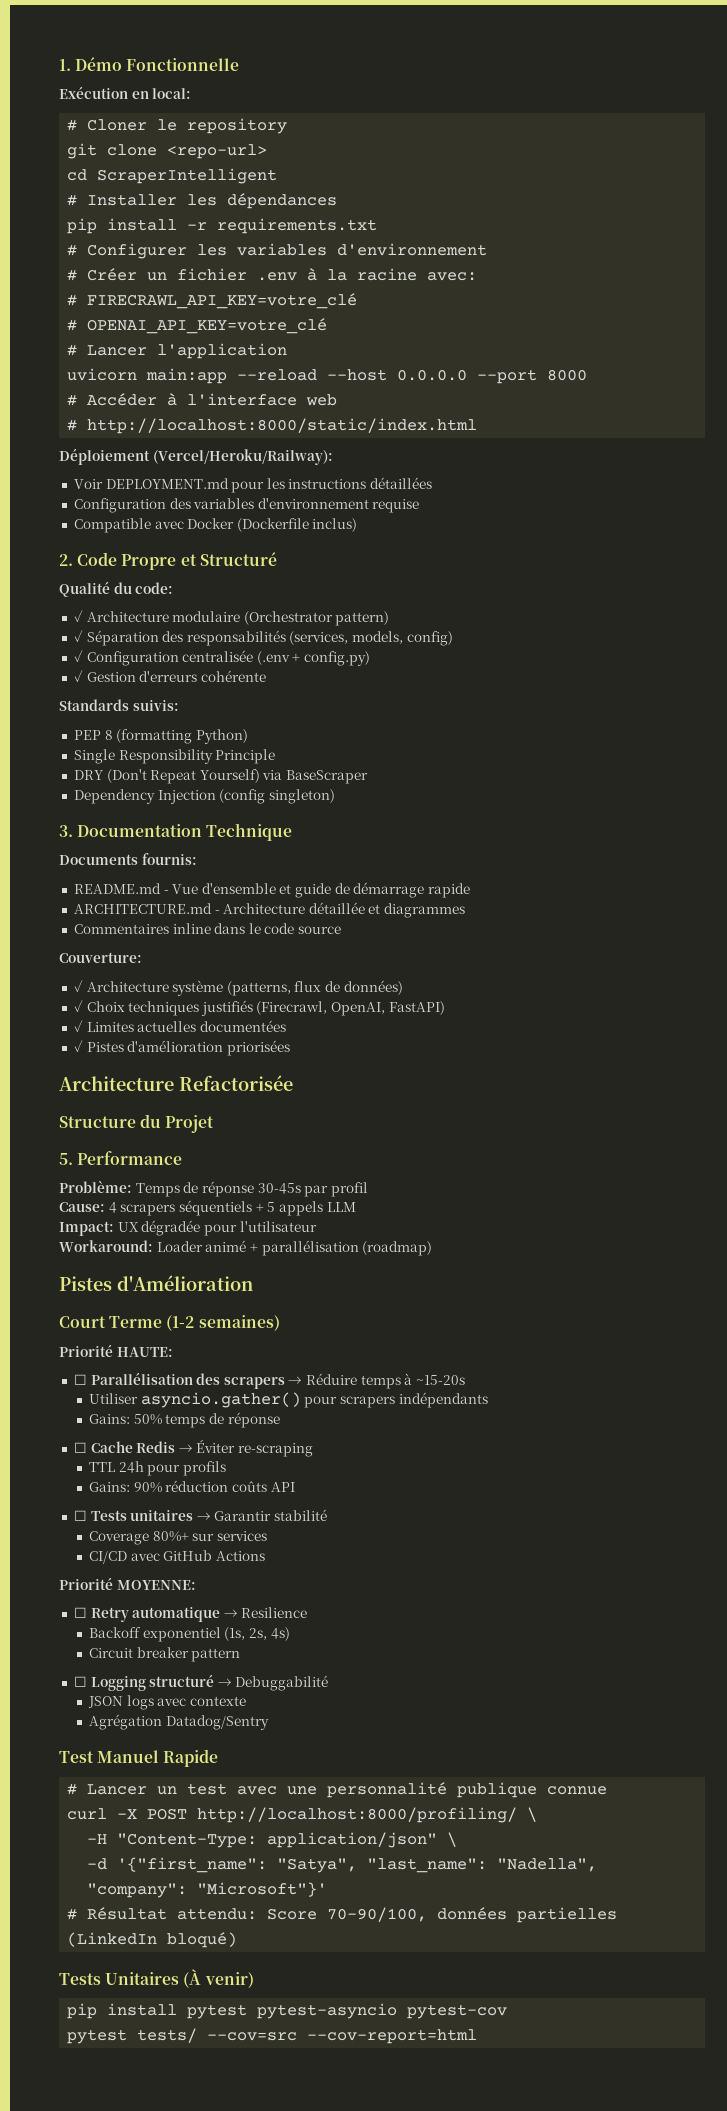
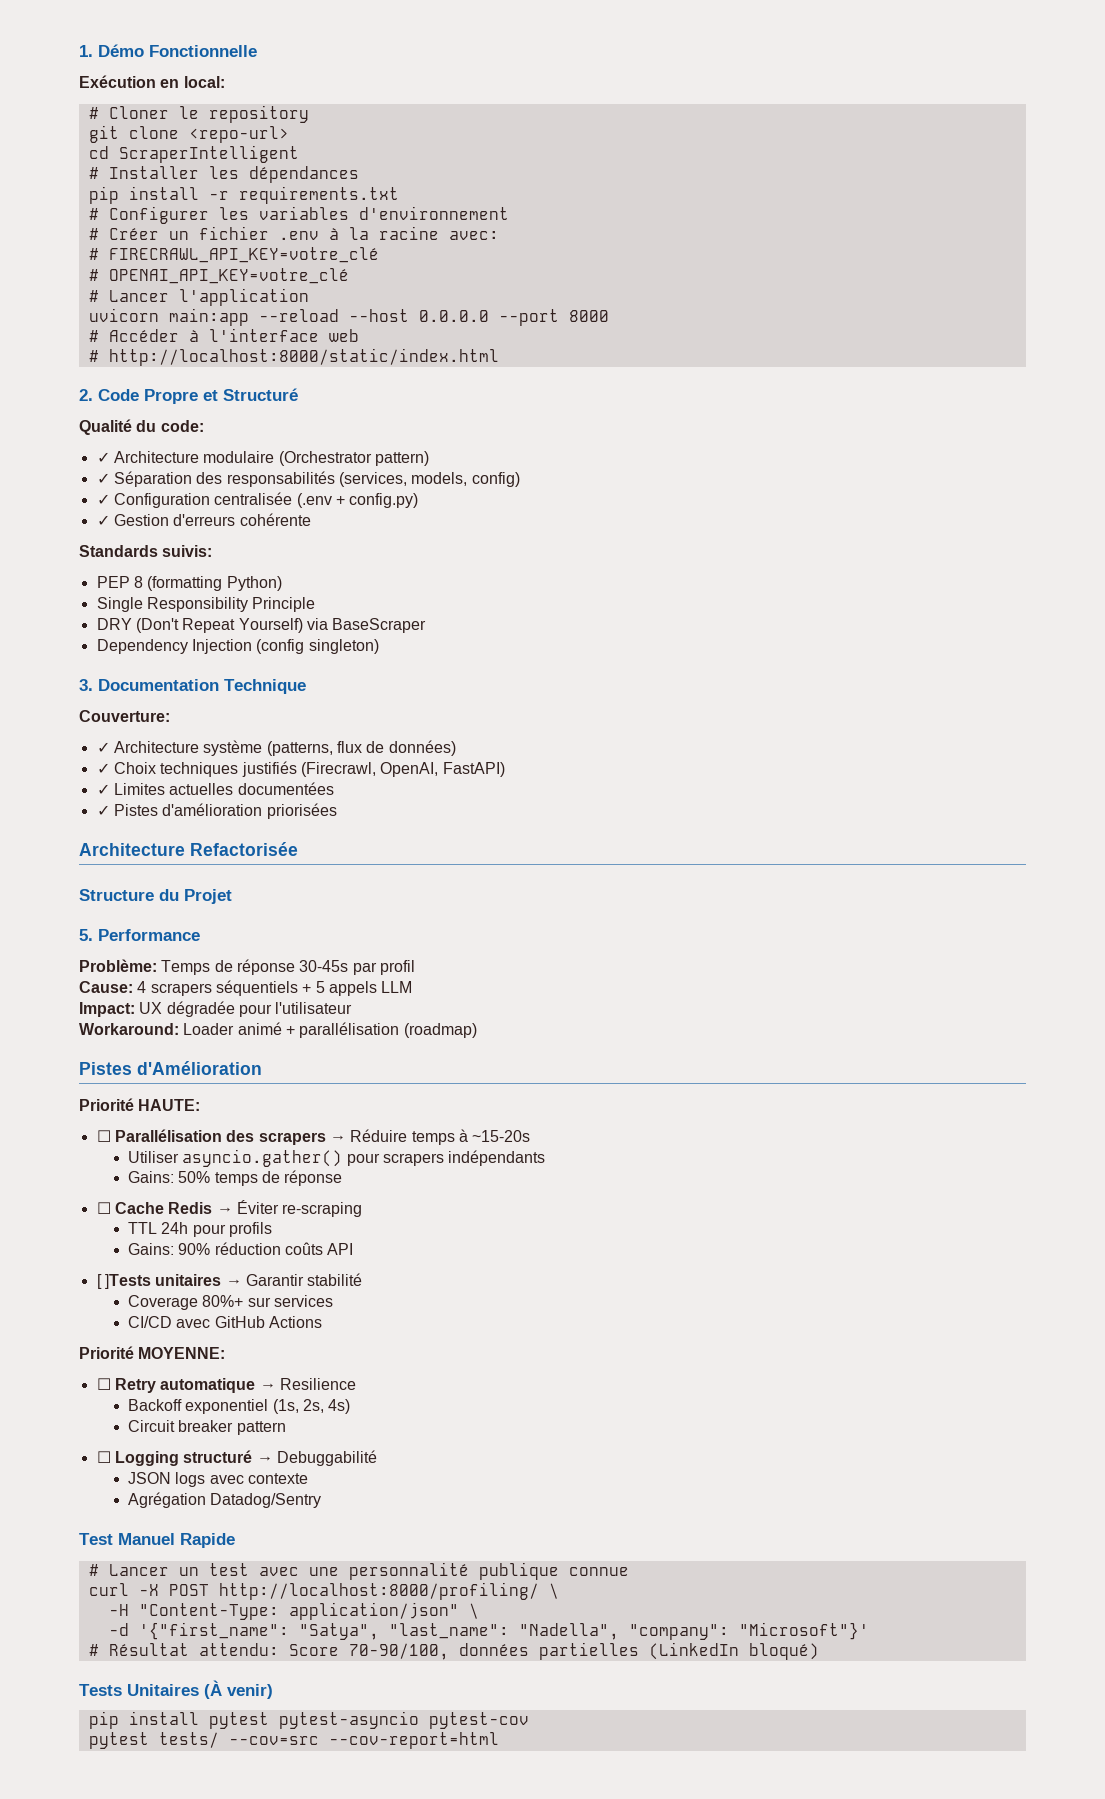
[59,448,333,465] [73,477,433,493] [73,498,420,513] [73,518,358,533] // Déploiement (Vercel/Heroku/Railway): // Voir DEPLOYMENT.md pour les instructions détaillées // Configuration des variables d'environnement requise // Compatible avec Docker (Dockerfile inclus) -> (499, 357) none
[59,853,197,865] [73,882,471,898] [73,902,466,918] [73,923,342,934] // Documents fournis: // README.md - Vue d'ensemble et guide de démarrage rapide // ARCHITECTURE.md - Architecture détaillée et diagrammes // Commentaires inline dans le code source -> (306, 686) none
[59,1315,280,1331] // Court Terme (1-2 semaines) -> (262, 1068) none
[73,1510,127,1521] ☐ Tests -> [96,1274,151,1289] [ ]Tests

